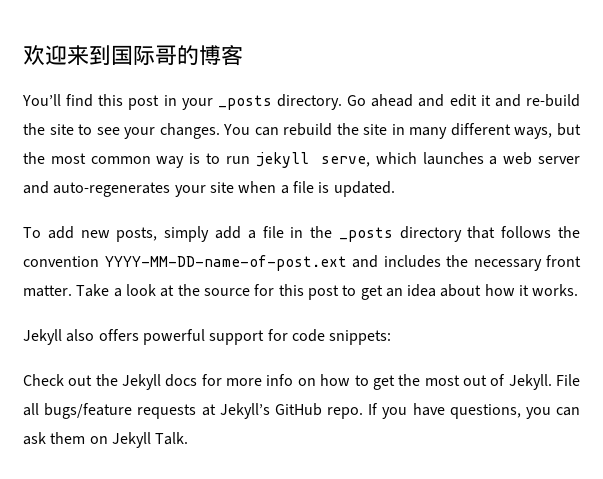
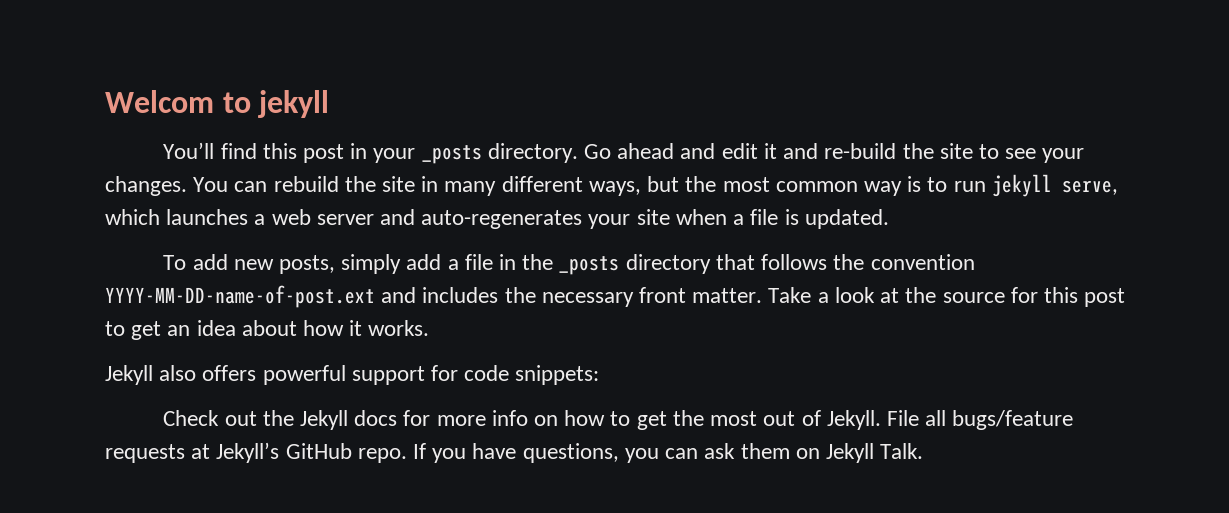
[23,45,243,66] 欢迎来到国际哥的博客 -> [105,90,330,118] Welcom to jekyll

